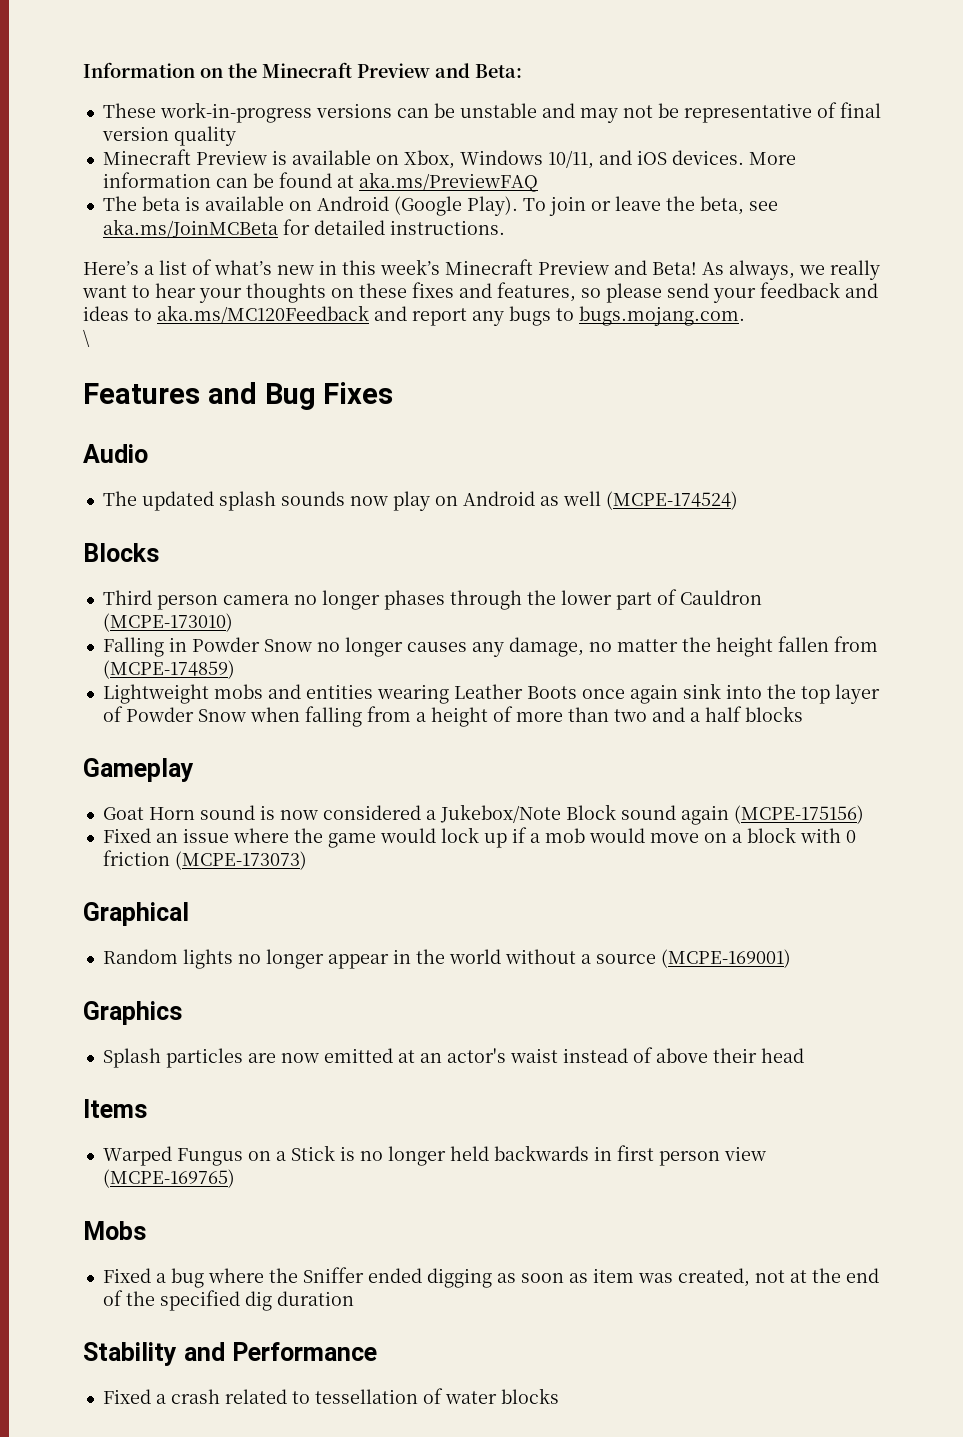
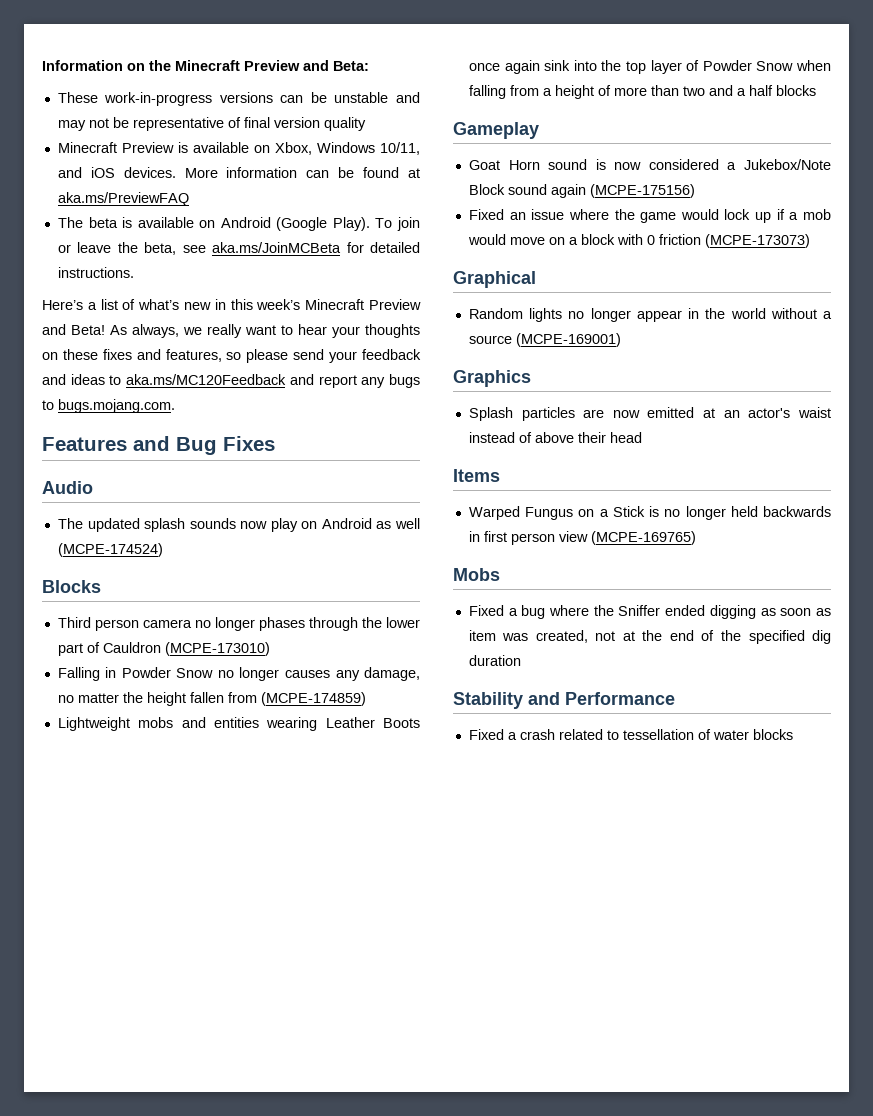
[83,329,90,347] // \ -> (175, 406) none

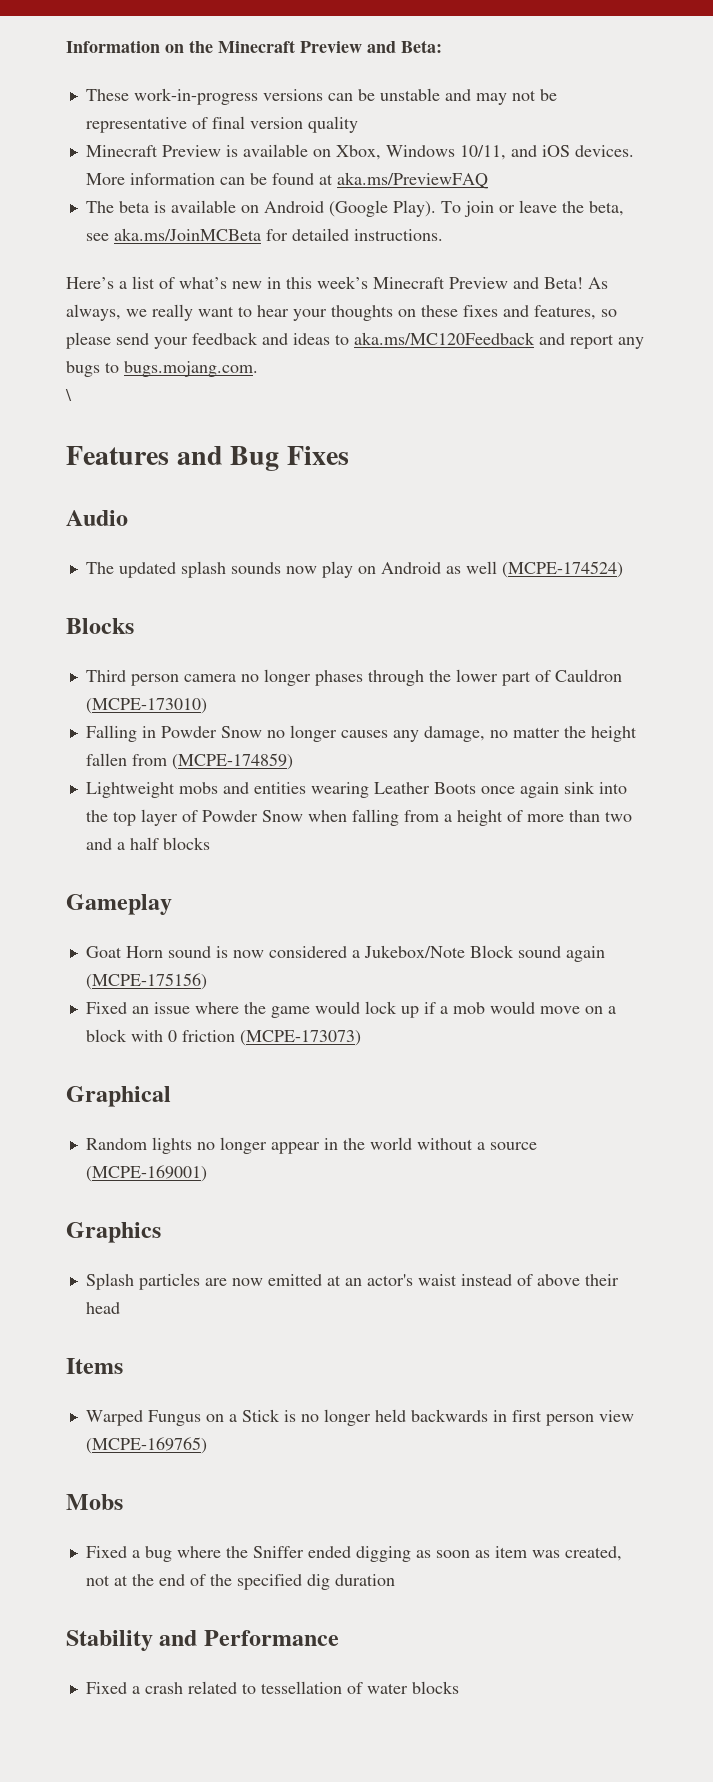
(175, 406) none -> [65,389,72,401] // \

